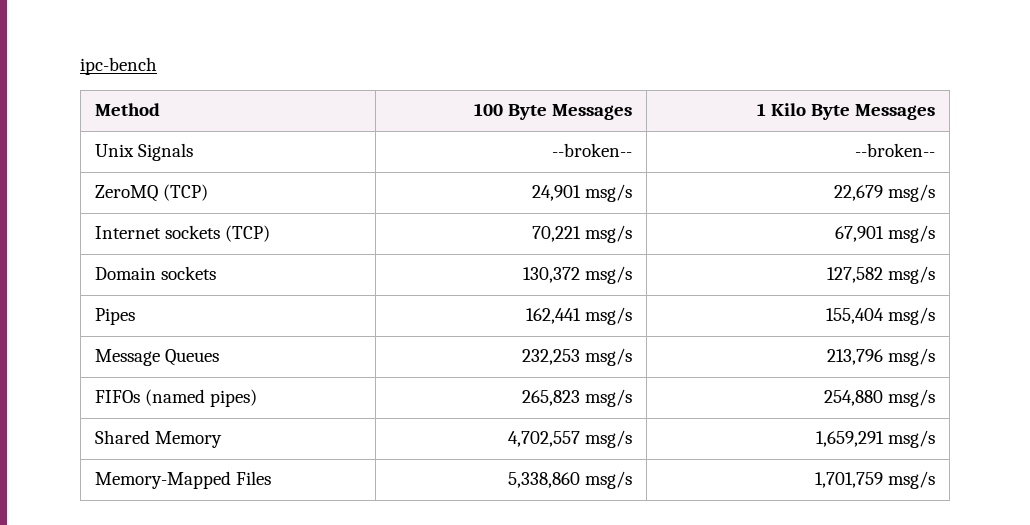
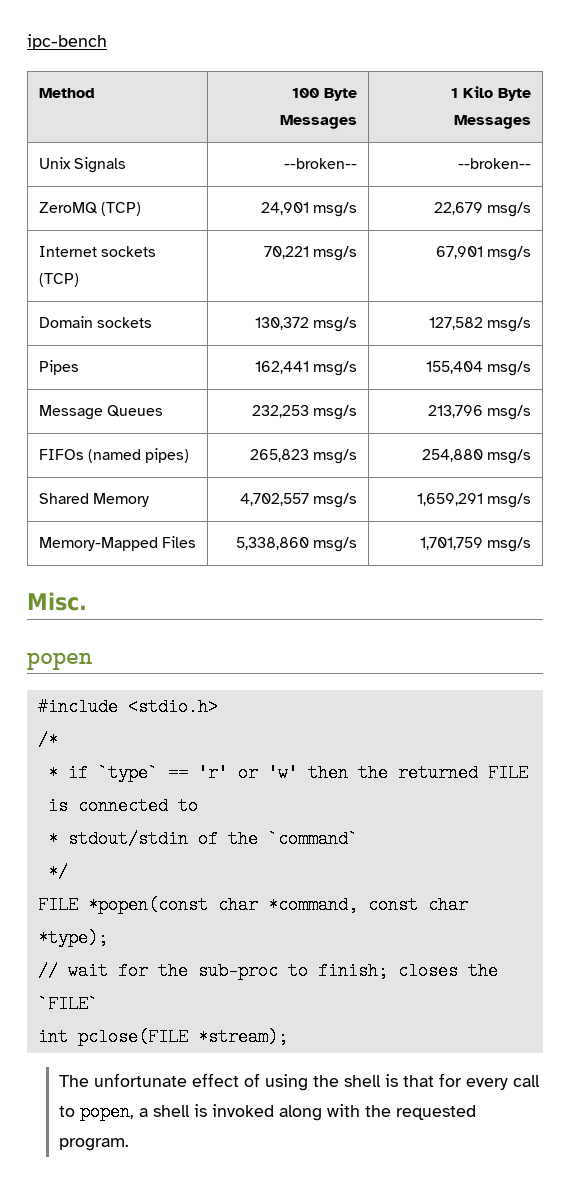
(935, 480) none -> [27,592,87,611] [27,652,92,670] [37,698,218,716] [37,731,58,749] [47,764,528,782] [47,797,198,815] [47,830,358,848] [47,863,68,881] [37,896,468,914] [37,929,108,947] [37,962,498,980] [37,995,98,1013] [37,1028,288,1046] [58,1073,540,1091] [58,1103,476,1121] [58,1138,129,1151] // Misc. // popen // #include <stdio.h> // /* // * if `type` == 'r' or 'w' then the returned FILE is connected to // * stdout/stdin of the `command` // */ // FILE *popen(const char *command, const char *type); // // wait for the sub-proc to finish; closes the `FILE` // int pclose(FILE *stream); // The unfortunate effect of using the shell is that for every call to popen, a shell is invoked along with the requested program.

